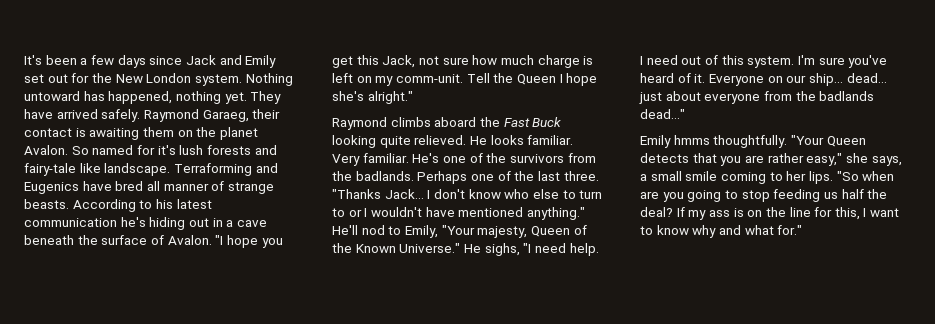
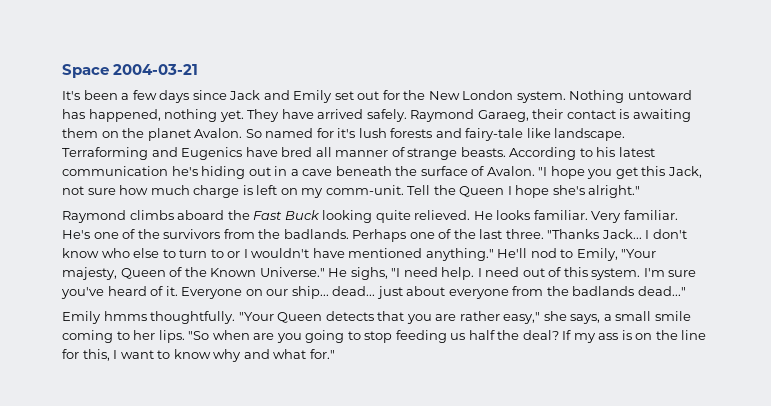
(24, 60) none -> [62,64,199,78] Space 2004-03-21 //

